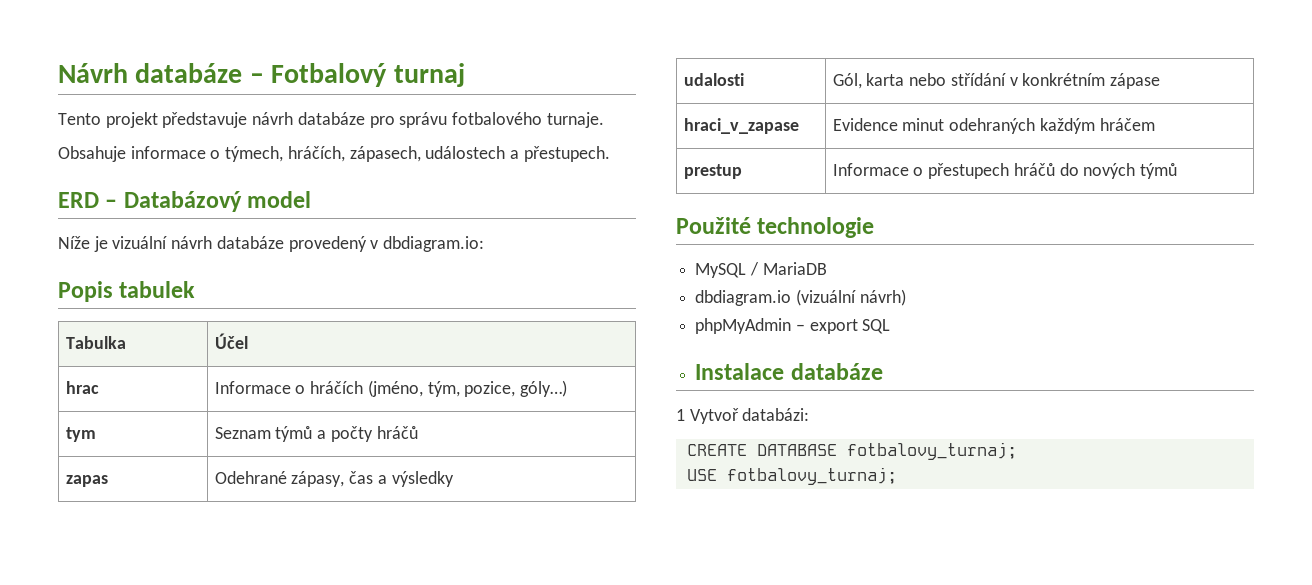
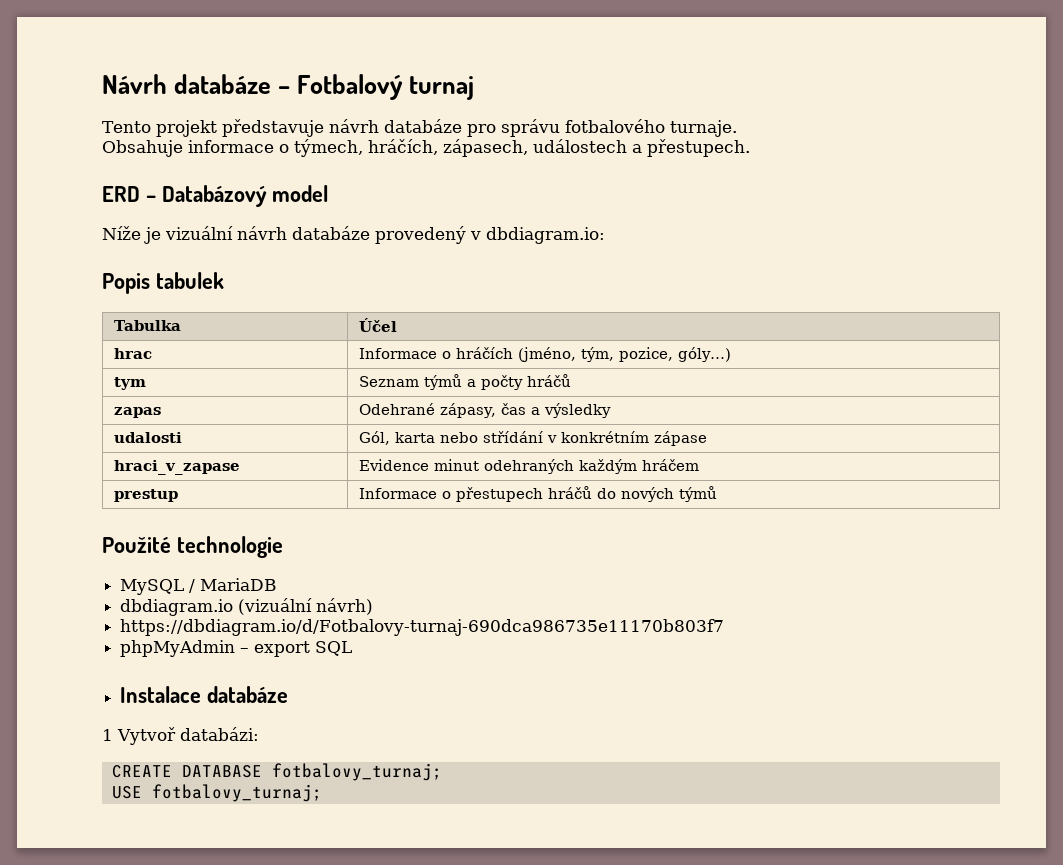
(906, 297) none -> [120,619,725,636] // https://dbdiagram.io/d/Fotbalovy-turnaj-690dca986735e11170b803f7

